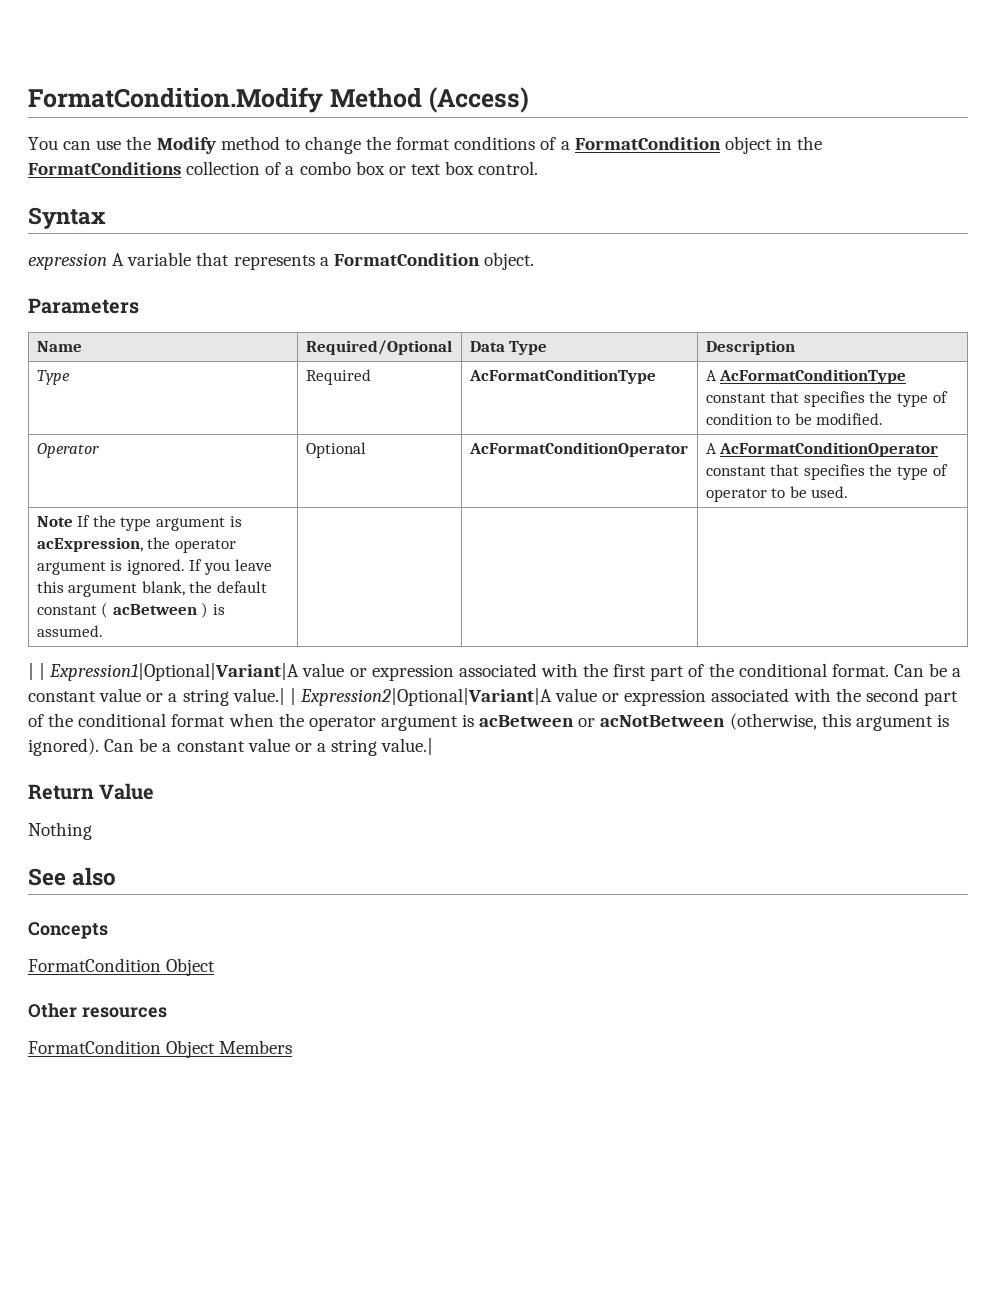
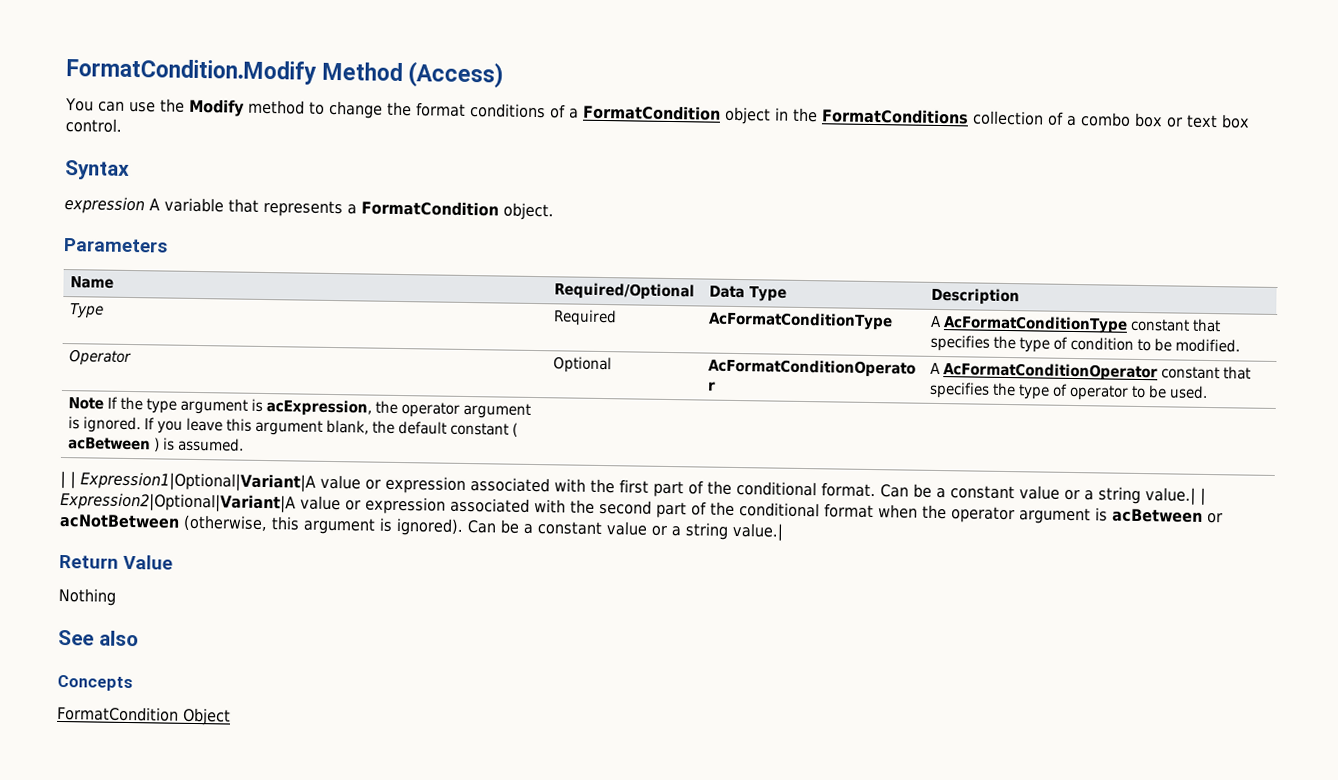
[28,1003,167,1018] [28,1040,293,1058] // Other resources // FormatCondition Object Members -> (231, 716) none

